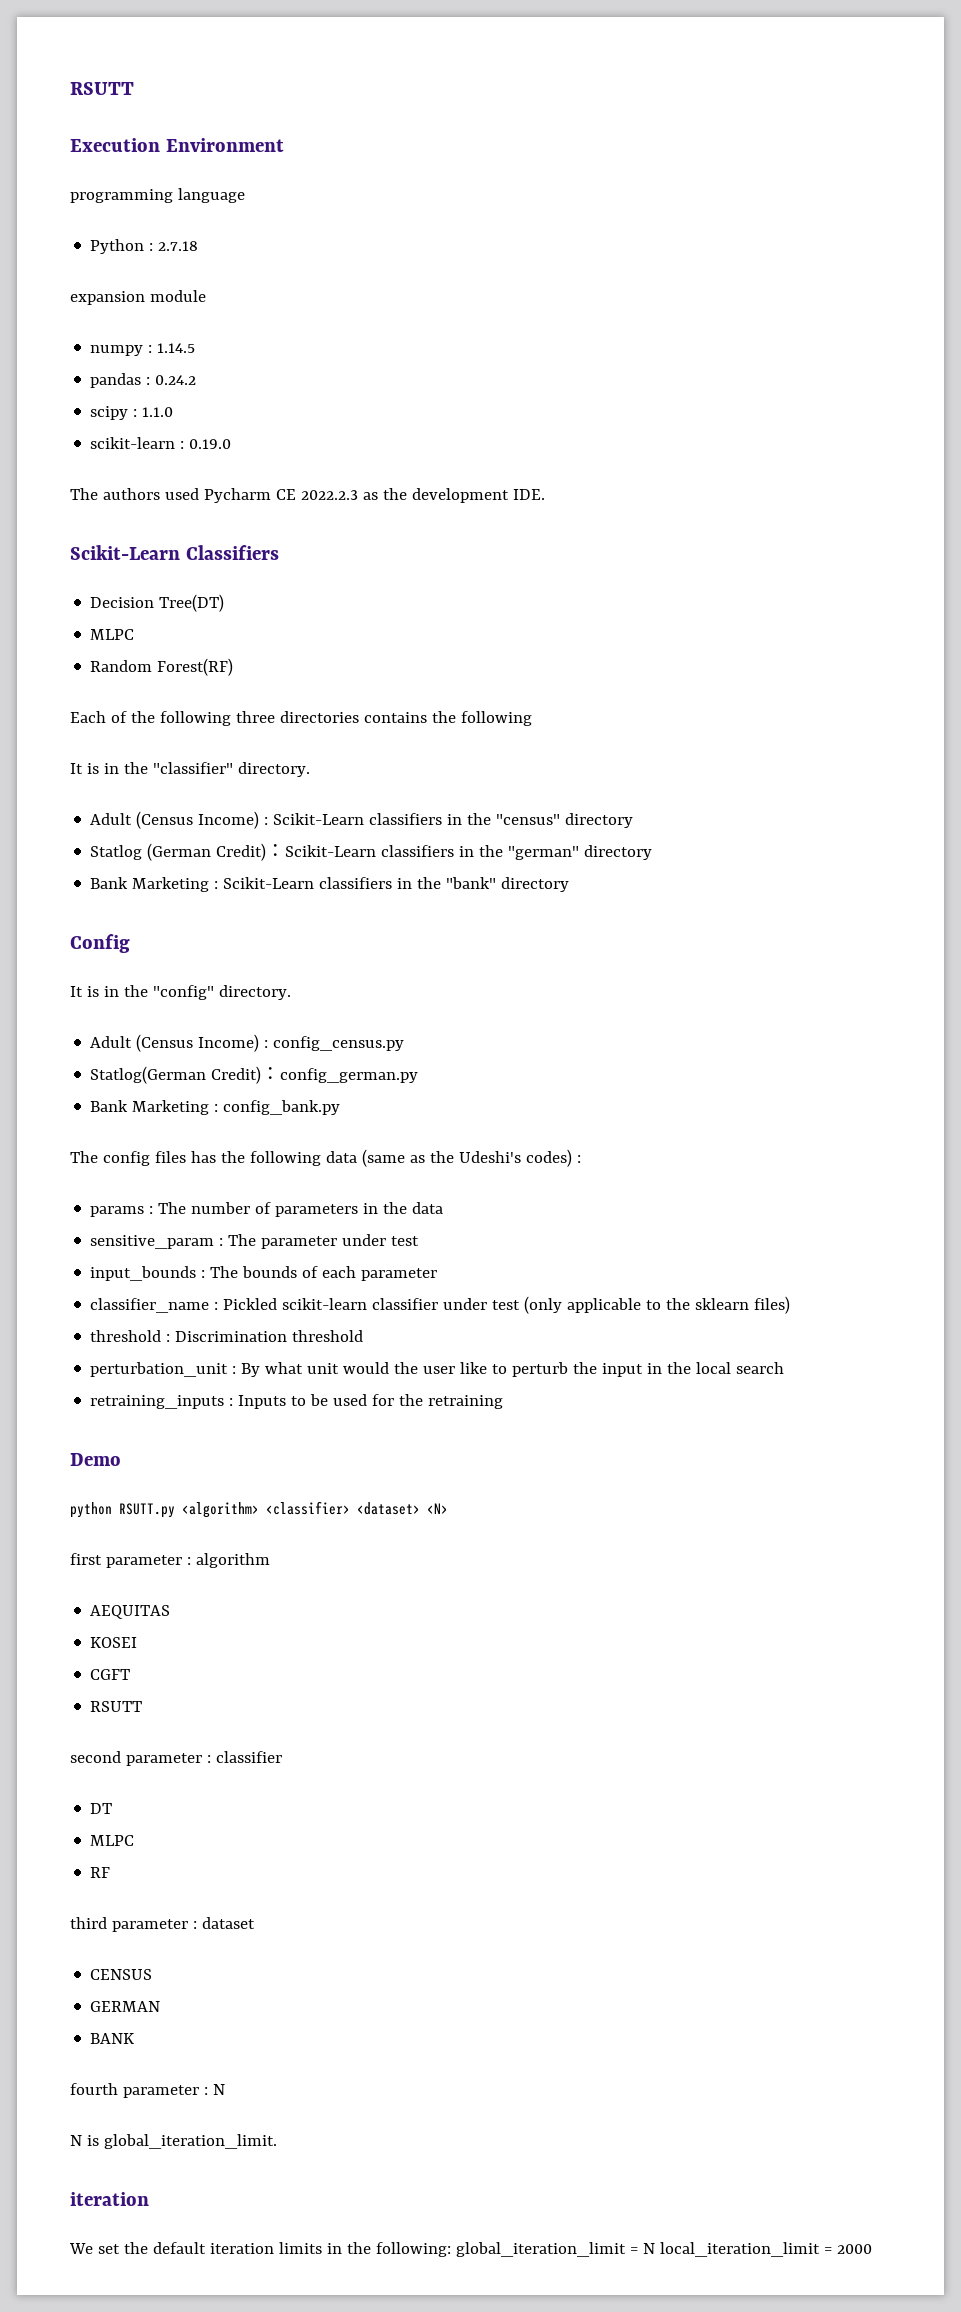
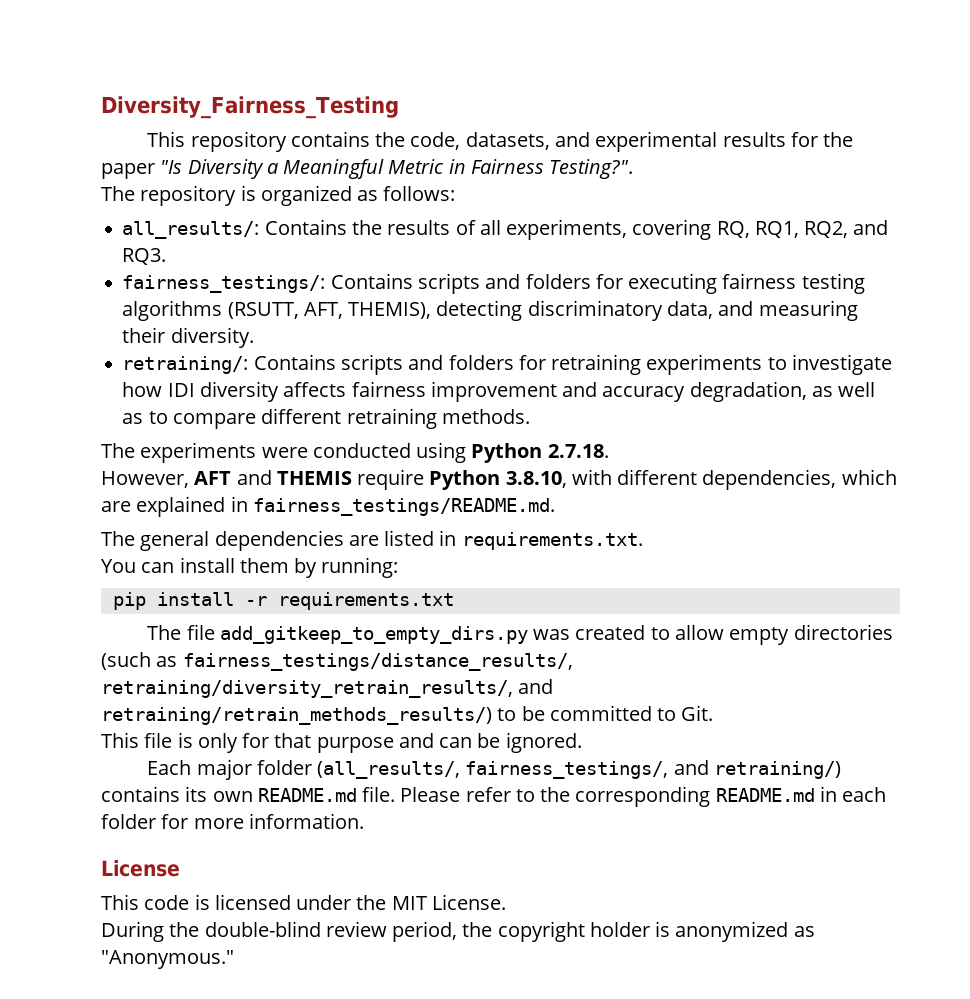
[70,82,134,95] [70,138,284,152] [70,188,245,203] [90,239,199,254] [70,290,206,305] [90,343,196,356] [90,373,197,388] [90,406,174,420] [90,437,232,449] [70,488,545,503] [70,545,279,560] [90,594,225,612] [90,629,135,640] [90,658,234,676] [70,711,532,726] [70,762,310,777] [90,811,634,829] [90,843,653,861] [90,877,570,892] [70,934,130,953] [70,985,291,1000] [90,1034,405,1052] [90,1066,419,1084] [90,1100,341,1115] [70,1149,581,1167] [90,1202,444,1217] [90,1234,420,1249] [90,1266,438,1281] [90,1296,791,1314] [90,1330,364,1342] [90,1362,785,1377] [90,1394,504,1409] [70,1453,121,1466] [70,1501,448,1518] [70,1553,270,1568] [90,1605,171,1619] [90,1637,138,1648] [90,1669,131,1680] [90,1701,143,1712] [70,1751,282,1766] [90,1803,113,1814] [90,1835,135,1846] [90,1867,111,1878] [70,1917,255,1932] [90,1969,153,1980] [90,2001,161,2012] [90,2033,135,2044] [70,2083,225,2098] [70,2134,277,2149] [70,2192,149,2206] [69,2242,872,2257] RSUTT // Execution Environment // programming language // Python : 2.7.18 // expansion module // numpy : 1.14.5 // pandas : 0.24.2 // scipy : 1.1.0 // scikit-learn : 0.19.0 // The authors used Pycharm CE 2022.2.3 as the development IDE. // Scikit-Learn Classifiers // Decision Tree(DT) // MLPC // Random Forest(RF) // Each of the following three directories contains the following // It is in the "classifier" directory. // Adult (Census Income) : Scikit-Learn classifiers in the "census" directory // Statlog (German Credit)：Scikit-Learn classifiers in the "german" directory // Bank Marketing : Scikit-Learn classifiers in the "bank" directory // Config // It is in the "config" directory. // Adult (Census Income) : config_census.py // Statlog(German Credit)：config_german.py // Bank Marketing : config_bank.py // The config files has the following data (same as the Udeshi's codes) : // params : The number of parameters in the data // sensitive_param : The parameter under test // input_bounds : The bounds of each parameter // classifier_name : Pickled scikit-learn classifier under test (only applicable to the sklearn files) // threshold : Discrimination threshold // perturbation_unit : By what unit would the user like to perturb the input in the local search // retraining_inputs : Inputs to be used for the retraining // Demo // python RSUTT.py <algorithm> <classifier> <dataset> <N> // first parameter : algorithm // AEQUITAS // KOSEI // CGFT // RSUTT // second parameter : classifier // DT // MLPC // RF // third parameter : dataset // CENSUS // GERMAN // BANK // fourth parameter : N // N is global_iteration_limit. // iteration // We set the default iteration limits in the following: global_iteration_limit = N local_iteration_limit = 2000 -> [101,96,399,119] [147,131,854,152] [101,159,634,179] [101,185,456,206] [122,219,889,240] [122,248,167,265] [122,273,865,294] [122,300,858,321] [122,327,254,348] [122,354,892,375] [122,381,876,402] [122,408,530,429] [101,442,609,463] [101,469,897,490] [101,496,555,517] [101,530,643,551] [101,557,399,578] [112,592,454,610] [147,624,893,645] [101,652,573,671] [101,679,554,698] [101,705,714,725] [101,732,582,753] [147,759,842,780] [101,786,887,807] [101,813,364,829] [101,860,180,877] [101,894,506,910] [101,921,815,942] [101,950,234,969] Diversity_Fairness_Testing // This repository contains the code, datasets, and experimental results for the paper "Is Diversity a Meaningful Metric in Fairness Testing?". // The repository is organized as follows: // all_results/: Contains the results of all experiments, covering RQ, RQ1, RQ2, and RQ3. // fairness_testings/: Contains scripts and folders for executing fairness testing algorithms (RSUTT, AFT, THEMIS), detecting discriminatory data, and measuring their diversity. // retraining/: Contains scripts and folders for retraining experiments to investigate how IDI diversity affects fairness improvement and accuracy degradation, as well as to compare different retraining methods. // The experiments were conducted using Python 2.7.18. // However, AFT and THEMIS require Python 3.8.10, with different dependencies, which are explained in fairness_testings/README.md. // The general dependencies are listed in requirements.txt. // You can install them by running: // pip install -r requirements.txt // The file add_gitkeep_to_empty_dirs.py was created to allow empty directories (such as fairness_testings/distance_results/, retraining/diversity_retrain_results/, and retraining/retrain_methods_results/) to be committed to Git. // This file is only for that purpose and can be ignored. // Each major folder (all_results/, fairness_testings/, and retraining/) contains its own README.md file. Please refer to the corresponding README.md in each folder for more information. // License // This code is licensed under the MIT License. // During the double-blind review period, the copyright holder is anonymized as "Anonymous."

